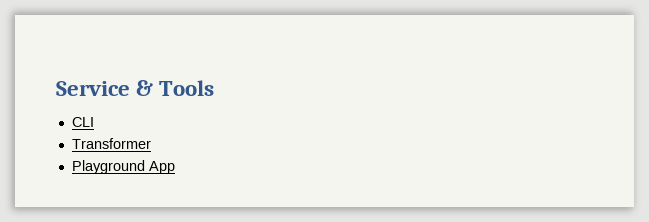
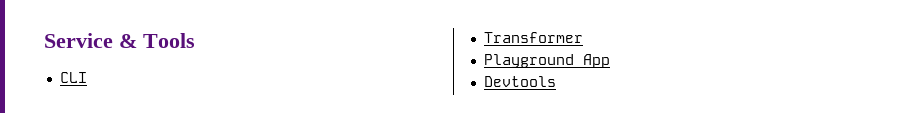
(175, 167) none -> [483,76,556,87] // Devtools

